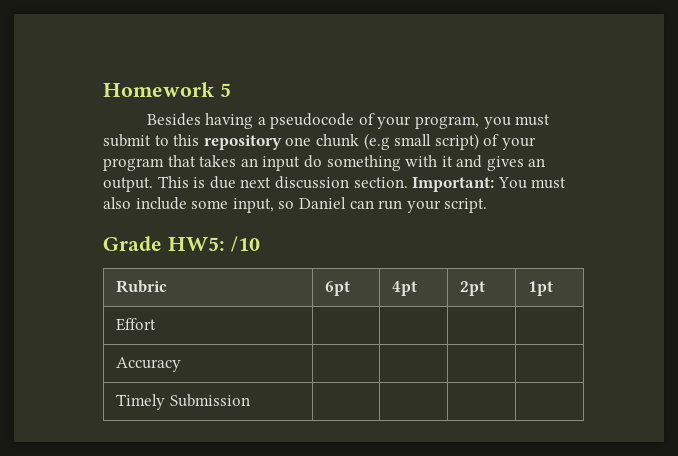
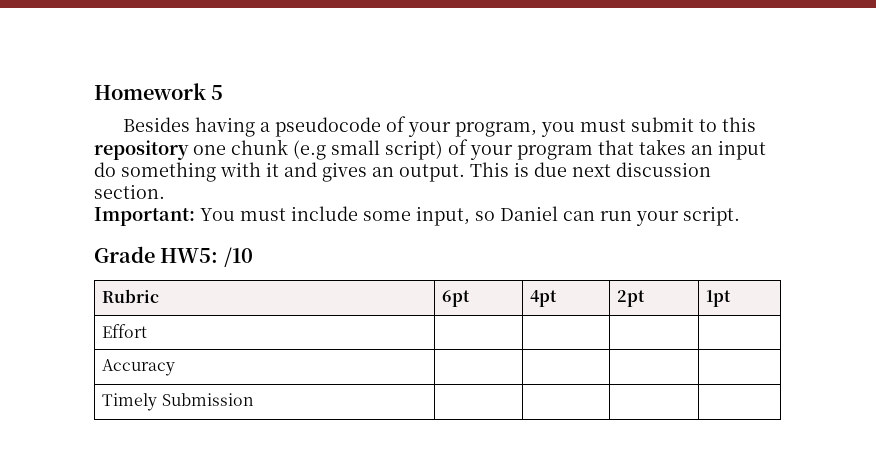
(408, 182) none -> (165, 191) //
[103,197,131,209] also -> (286, 214) none

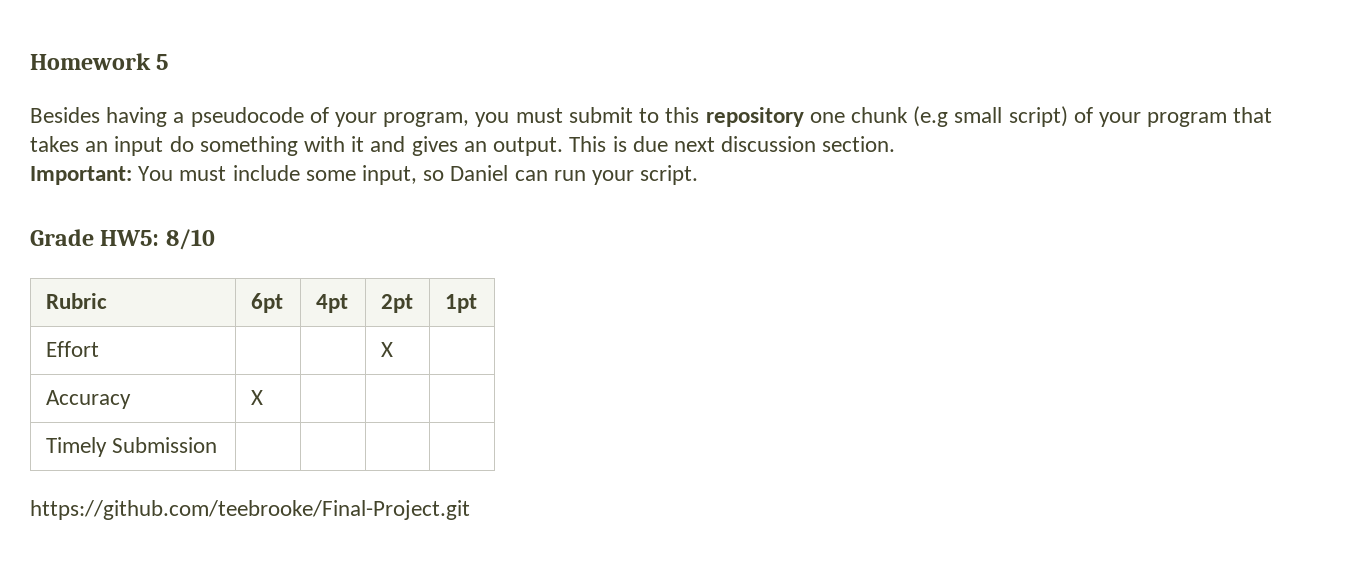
[223,247,253,267] /10 -> [165,229,215,250] 8/10
(148, 331) none -> [380,342,393,357] X
(176, 367) none -> [250,390,263,405] X
(254, 399) none -> [30,500,470,520] // https://github.com/teebrooke/Final-Project.git

